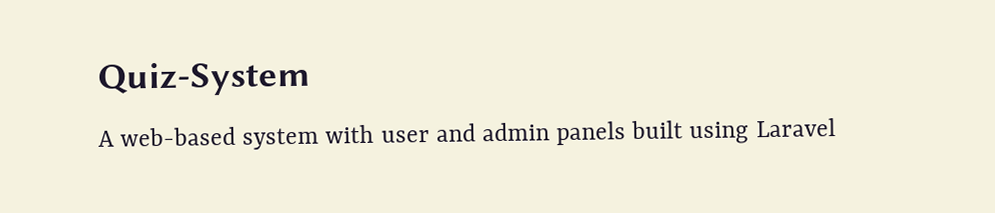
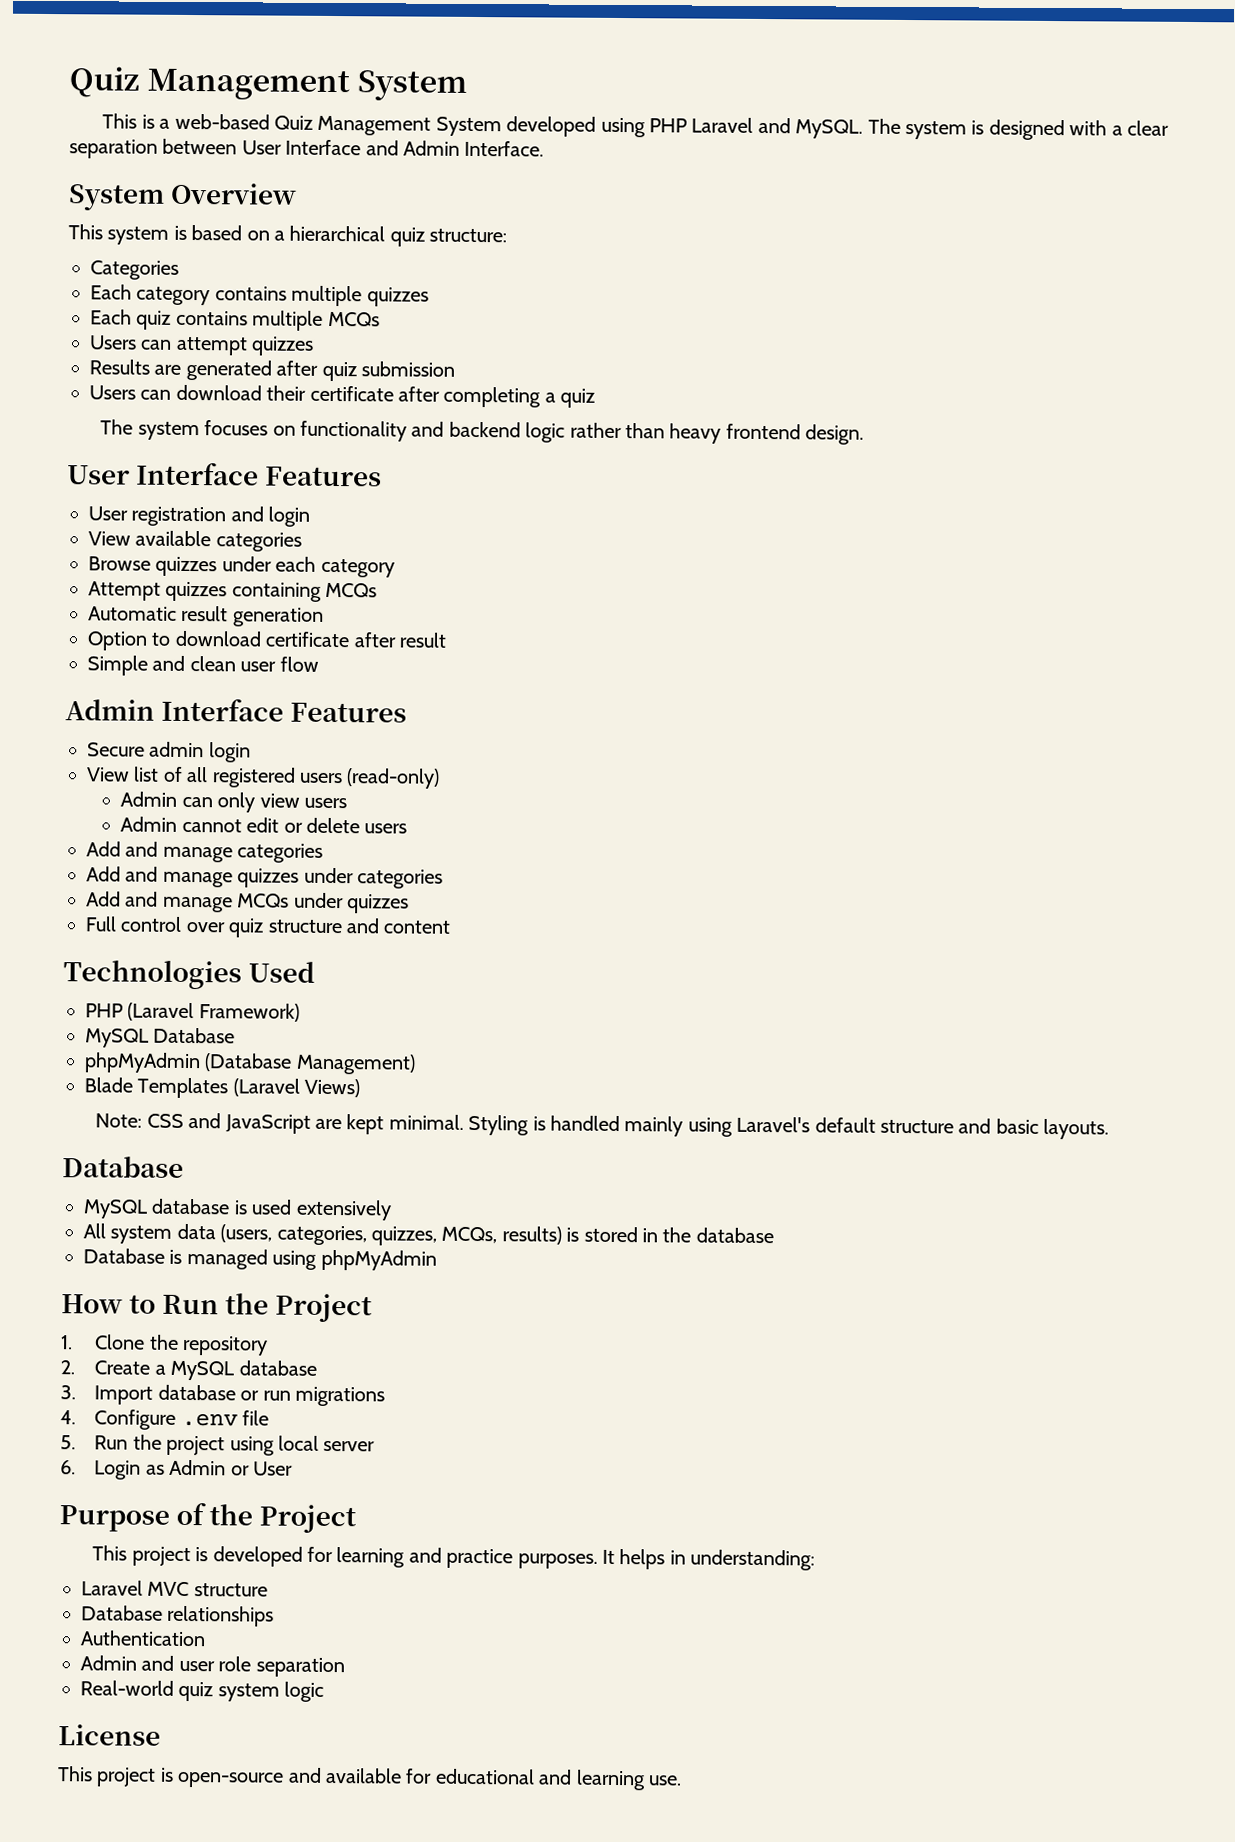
[97,60,311,97] [98,118,836,150] Quiz-System // A web-based system with user and admin panels built using Laravel -> [69,66,468,101] [102,113,1169,141] [69,138,545,159] [68,182,298,211] [68,224,508,247] [90,260,179,280] [90,284,429,307] [90,309,380,331] [89,335,315,356] [89,359,455,382] [89,384,596,408] [100,419,865,445] [67,462,383,487] [88,506,311,527] [88,530,302,552] [88,556,395,578] [88,581,378,602] [88,605,324,627] [87,630,447,651] [87,655,319,676] [65,698,408,723] [87,741,251,763] [86,766,441,789] [120,791,347,813] [120,816,408,834] [86,841,324,863] [86,866,443,889] [86,891,409,914] [85,916,451,938] [63,960,316,990] [85,1002,300,1022] [85,1027,236,1048] [84,1052,416,1075] [84,1077,361,1099] [95,1113,1110,1140] [62,1156,184,1178] [83,1198,392,1221] [83,1223,774,1246] [83,1248,437,1271] [61,1293,374,1323] [60,1334,269,1356] [60,1360,317,1381] [60,1384,385,1407] [60,1409,270,1430] [60,1434,376,1456] [60,1459,293,1480] [59,1502,358,1534] [92,1545,816,1571] [81,1580,268,1597] [81,1605,275,1627] [80,1630,206,1647] [80,1655,345,1678] [80,1680,325,1702] [58,1724,161,1746] [57,1766,682,1791] Quiz Management System // This is a web-based Quiz Management System developed using PHP Laravel and MySQL. The system is designed with a clear separation between User Interface and Admin Interface. // System Overview // This system is based on a hierarchical quiz structure: // Categories // Each category contains multiple quizzes // Each quiz contains multiple MCQs // Users can attempt quizzes // Results are generated after quiz submission // Users can download their certificate after completing a quiz // The system focuses on functionality and backend logic rather than heavy frontend design. // User Interface Features // User registration and login // View available categories // Browse quizzes under each category // Attempt quizzes containing MCQs // Automatic result generation // Option to download certificate after result // Simple and clean user flow // Admin Interface Features // Secure admin login // View list of all registered users (read-only) // Admin can only view users // Admin cannot edit or delete users // Add and manage categories // Add and manage quizzes under categories // Add and manage MCQs under quizzes // Full control over quiz structure and content // Technologies Used // PHP (Laravel Framework) // MySQL Database // phpMyAdmin (Database Management) // Blade Templates (Laravel Views) // Note: CSS and JavaScript are kept minimal. Styling is handled mainly using Laravel's default structure and basic layouts. // Database // MySQL database is used extensively // All system data (users, categories, quizzes, MCQs, results) is stored in the database // Database is managed using phpMyAdmin // How to Run the Project // 1. Clone the repository // 2. Create a MySQL database // 3. Import database or run migrations // 4. Configure .env file // 5. Run the project using local server // 6. Login as Admin or User // Purpose of the Project // This project is developed for learning and practice purposes. It helps in understanding: // Laravel MVC structure // Database relationships // Authentication // Admin and user role separation // Real-world quiz system logic // License // This project is open-source and available for educational and learning use.

